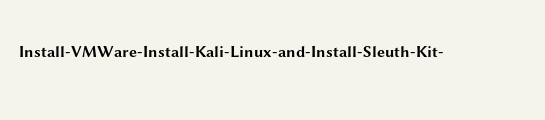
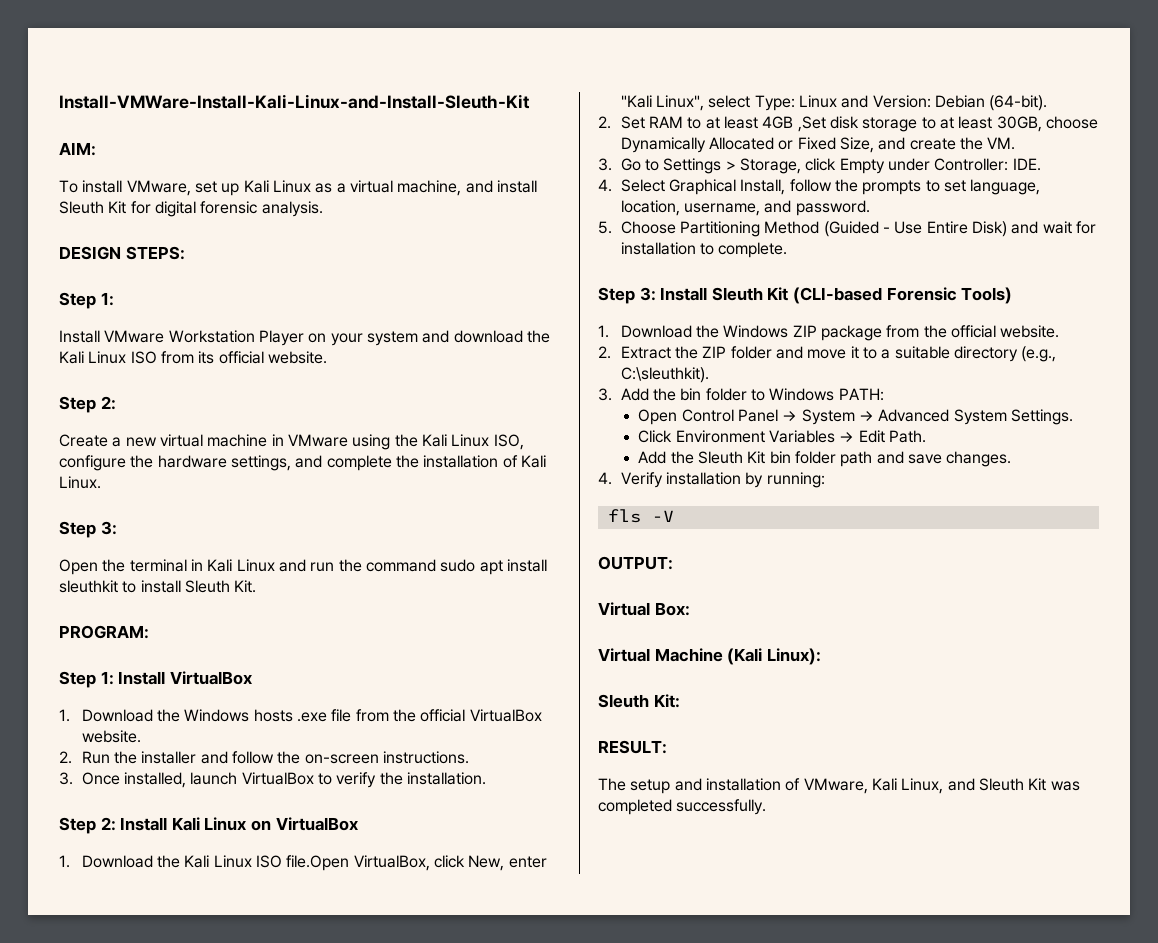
[19,46,444,58] Install-VMWare-Install-Kali-Linux-and-Install-Sleuth-Kit- -> [59,94,530,109] [59,142,96,156] [59,180,537,196] [59,201,323,217] [59,246,185,260] [59,292,114,309] [59,330,550,346] [59,351,327,364] [59,396,116,413] [59,434,524,450] [59,455,546,471] [59,476,101,489] [59,521,117,538] [59,559,547,575] [59,580,257,593] [59,625,149,639] [59,671,252,688] [59,709,542,722] [81,730,141,743] [59,751,470,764] [59,772,487,788] [59,817,358,834] [59,855,547,871] [620,95,1048,111] [598,116,1099,132] [620,137,1016,153] [598,158,1041,174] [598,179,1041,195] [620,200,870,216] [598,221,1097,237] [620,242,788,258] [598,287,1013,304] [598,325,1060,341] [598,346,1057,362] [620,367,709,383] [598,388,884,401] [638,409,1074,425] [638,430,927,443] [638,451,1012,467] [598,472,825,488] [607,509,674,523] [598,556,673,570] [598,602,690,616] [598,648,821,665] [598,694,680,708] [598,740,667,754] [598,778,1080,794] [598,799,767,815] Install-VMWare-Install-Kali-Linux-and-Install-Sleuth-Kit // AIM: // To install VMware, set up Kali Linux as a virtual machine, and install Sleuth Kit for digital forensic analysis. // DESIGN STEPS: // Step 1: // Install VMware Workstation Player on your system and download the Kali Linux ISO from its official website. // Step 2: // Create a new virtual machine in VMware using the Kali Linux ISO, configure the hardware settings, and complete the installation of Kali Linux. // Step 3: // Open the terminal in Kali Linux and run the command sudo apt install sleuthkit to install Sleuth Kit. // PROGRAM: // Step 1: Install VirtualBox // 1. Download the Windows hosts .exe file from the official VirtualBox website. // 2. Run the installer and follow the on-screen instructions. // 3. Once installed, launch VirtualBox to verify the installation. // Step 2: Install Kali Linux on VirtualBox // 1. Download the Kali Linux ISO file.Open VirtualBox, click New, enter "Kali Linux", select Type: Linux and Version: Debian (64-bit). // 2. Set RAM to at least 4GB ,Set disk storage to at least 30GB, choose Dynamically Allocated or Fixed Size, and create the VM. // 3. Go to Settings > Storage, click Empty under Controller: IDE. // 4. Select Graphical Install, follow the prompts to set language, location, username, and password. // 5. Choose Partitioning Method (Guided - Use Entire Disk) and wait for installation to complete. // Step 3: Install Sleuth Kit (CLI-based Forensic Tools) // 1. Download the Windows ZIP package from the official website. // 2. Extract the ZIP folder and move it to a suitable directory (e.g., C:\sleuthkit). // 3. Add the bin folder to Windows PATH: // Open Control Panel → System → Advanced System Settings. // Click Environment Variables → Edit Path. // Add the Sleuth Kit bin folder path and save changes. // 4. Verify installation by running: // fls -V // OUTPUT: // Virtual Box: // Virtual Machine (Kali Linux): // Sleuth Kit: // RESULT: // The setup and installation of VMware, Kali Linux, and Sleuth Kit was completed successfully.

